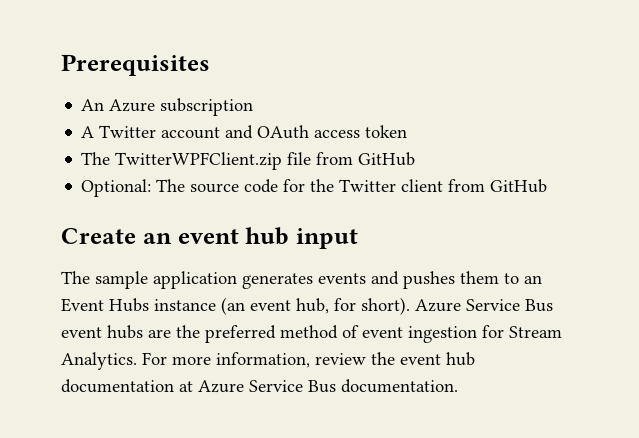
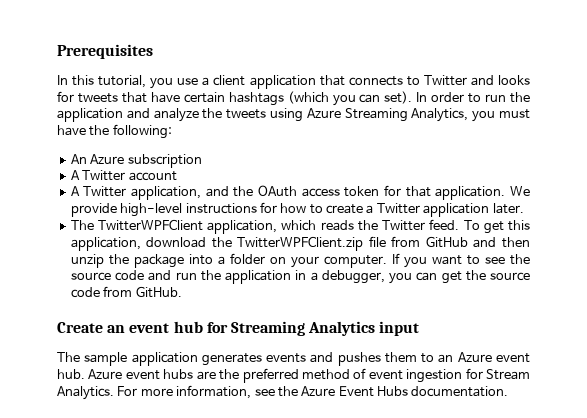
(210, 65) none -> [57,75,531,89] [57,91,531,106] [57,108,531,122] [57,124,172,139] // In this tutorial, you use a client application that connects to Twitter and looks for tweets that have certain hashtags (which you can set). In order to run the application and analyze the tweets using Azure Streaming Analytics, you must have the following:
[225,125,408,139] [81,152,416,170] [81,179,548,197] and OAuth access token // The TwitterWPFClient.zip file from GitHub // Optional: The source code for the Twitter client from GitHub -> [70,185,531,200] [70,202,524,217] [70,219,530,234] [70,236,530,251] [70,253,531,268] [70,270,530,284] [70,286,182,298] // A Twitter application, and the OAuth access token for that application. We provide high-level instructions for how to create a Twitter application later. // The TwitterWPFClient application, which reads the Twitter feed. To get this application, download the TwitterWPFClient.zip file from GitHub and then unzip the package into a folder on your computer. If you want to see the source code and run the application in a debugger, you can get the source code from GitHub.
(290, 236) none -> [206,321,376,336] for Streaming Analytics
[61,297,553,315] Event Hubs instance (an event hub, for short). Azure Service Bus -> [457,352,530,363] [57,369,123,379] Azure event hub. Azure
[315,352,475,366] [61,379,336,393] review the event hub documentation at Azure Service Bus -> [254,386,408,397] see the Azure Event Hubs

